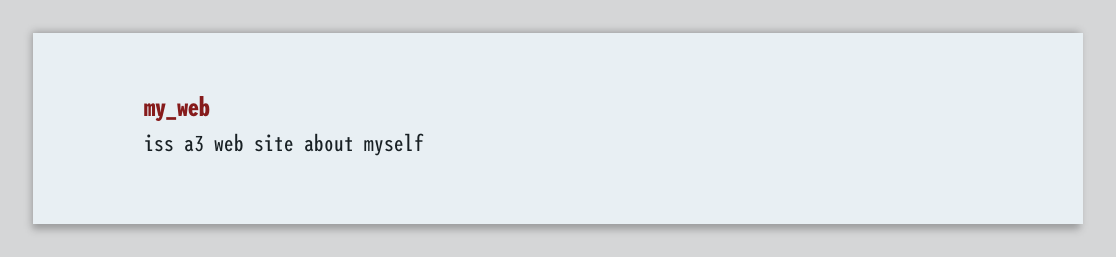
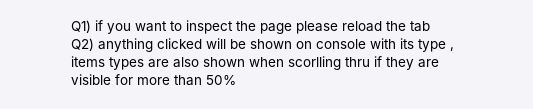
[144,96,210,122] [144,133,424,156] my_web // iss a3 web site about myself -> [71,20,430,34] [71,38,454,52] [71,56,439,70] [71,74,236,86] Q1) if you want to inspect the page please reload the tab // Q2) anything clicked will be shown on console with its type , items types are also shown when scorlling thru if they are visible for more than 50%

